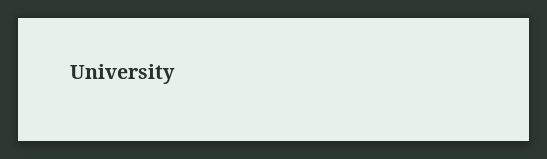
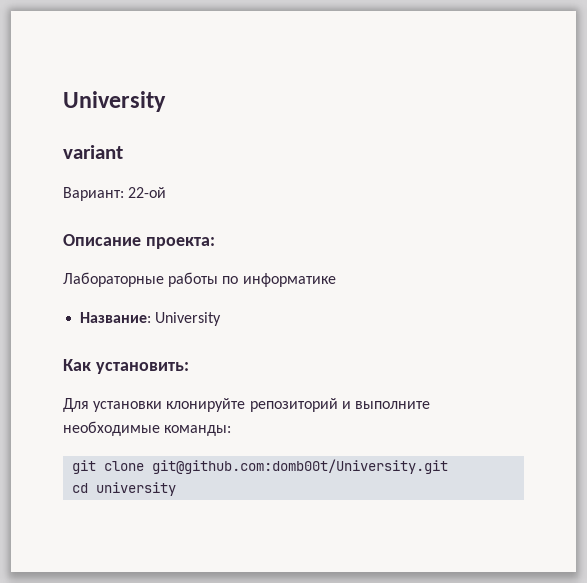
[70,64,175,84] University -> [63,91,166,112] [63,145,123,159] [63,187,167,201] [63,234,215,249] [63,272,336,287] [80,312,222,326] [63,359,189,374] [63,398,430,412] [63,421,232,436] [72,459,449,474] [72,482,177,496] University // variant // Вариант: 22-ой // Описание проекта: // Лабораторные работы по информатике // Название: University // Как установить: // Для установки клонируйте репозиторий и выполните необходимые команды: // git clone git@github.com:domb00t/University.git // cd university

